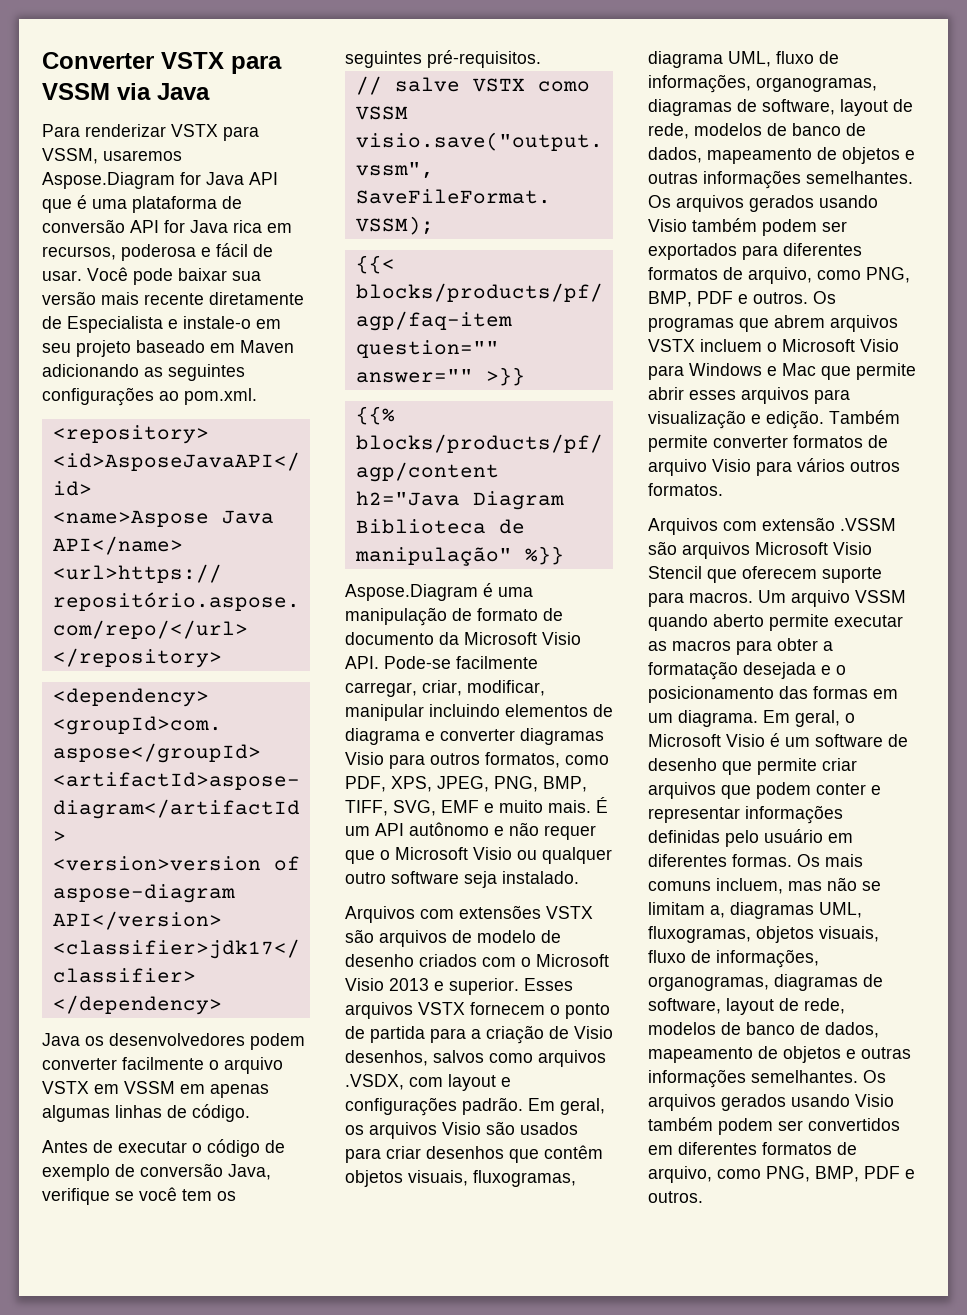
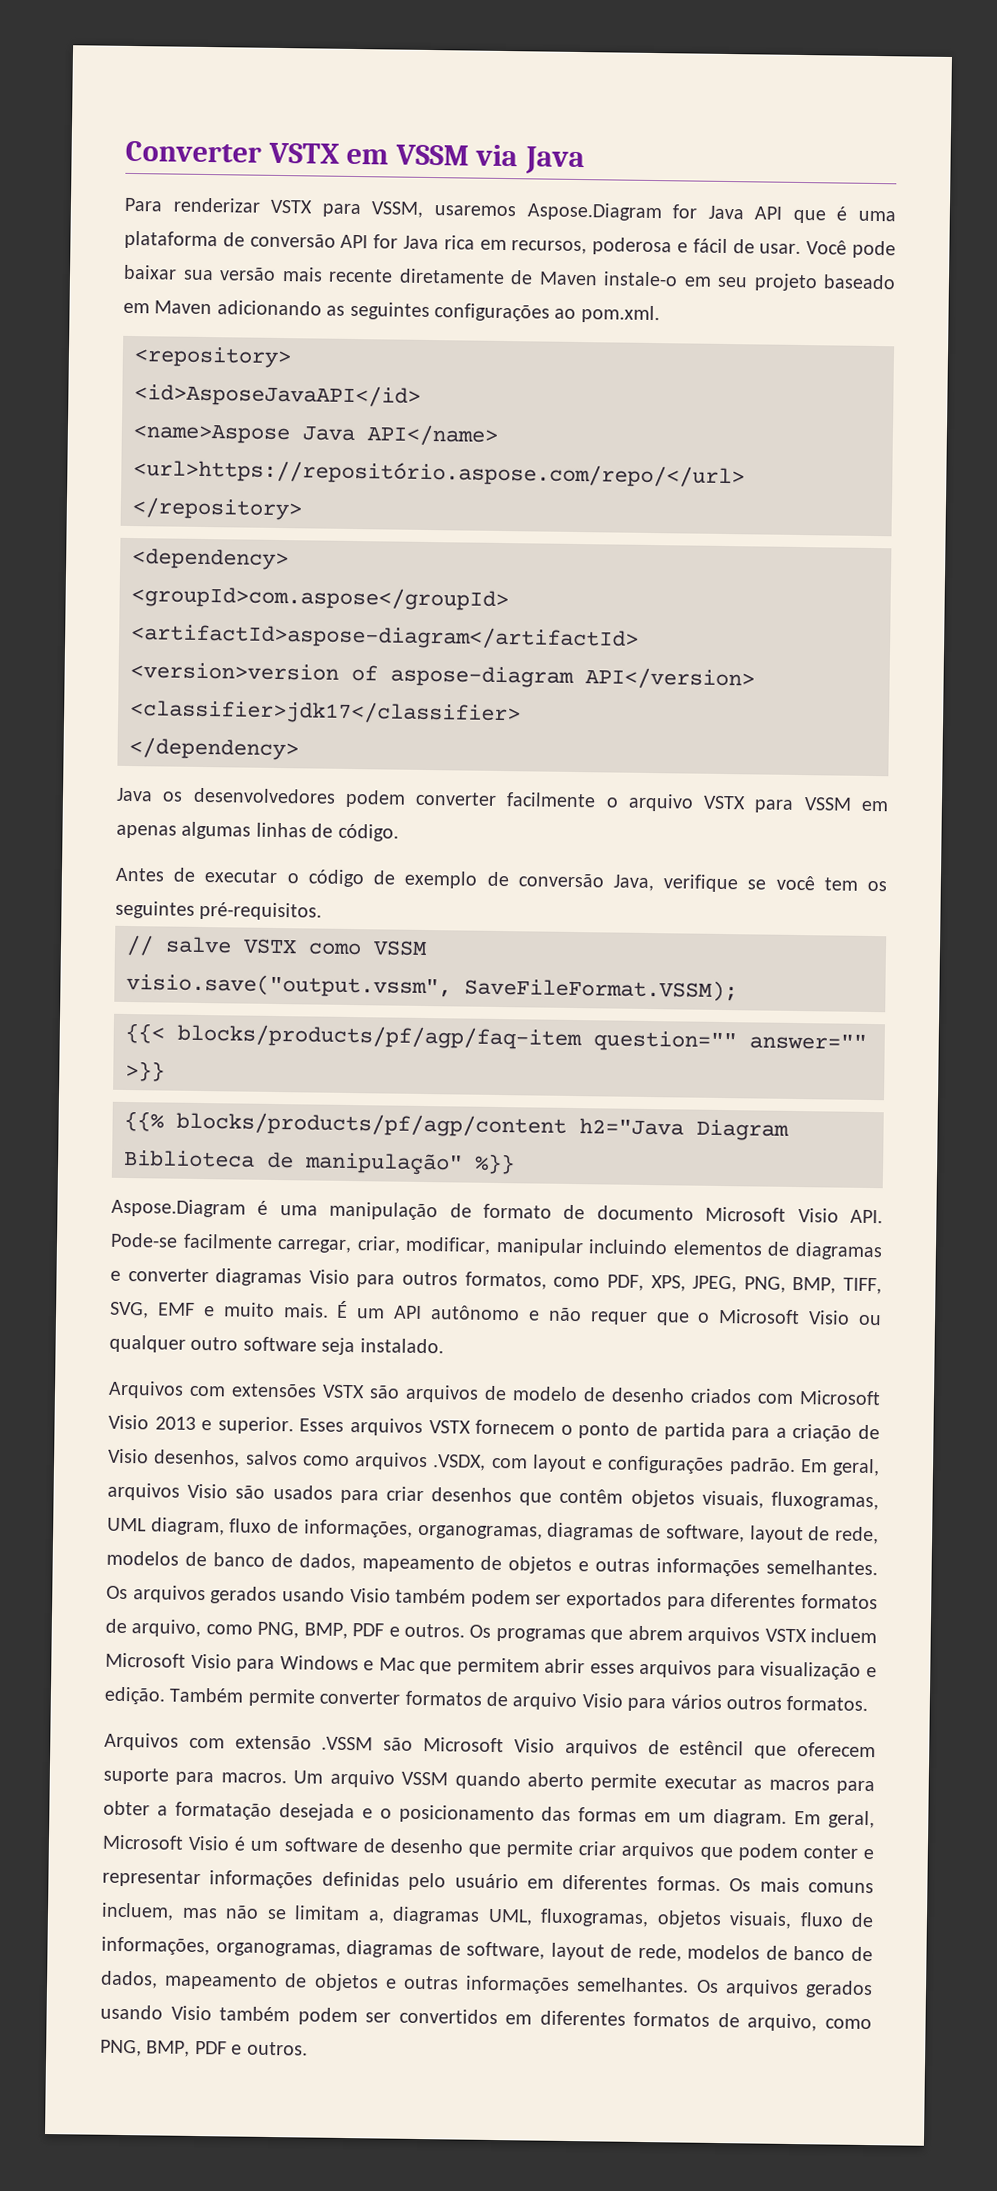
[231,56,282,74] para -> [346,148,390,165] em
[67,316,178,333] Especialista e -> [538,271,598,286] Maven
[94,1084,119,1094] em -> [754,799,794,813] para
[439,632,459,645] da -> (694, 1213) none
[345,728,420,745] diagrama -> [794,1241,883,1261] diagramas
[521,957,531,967] o -> (794, 1398) none
[345,1125,364,1135] os -> (880, 1467) none
[648,51,771,68] diagrama UML, -> [107,1517,225,1536] UML diagram,
[767,342,777,352] o -> (878, 1636) none
[856,363,916,380] permite -> [456,1657,540,1676] permitem
[682,542,872,559] [648,566,702,579] arquivos Microsoft Visio Stencil -> [423,1737,745,1757] Microsoft Visio arquivos de estêncil
[678,710,855,727] diagrama. Em geral, o -> [713,1808,875,1829] diagram. Em geral,

